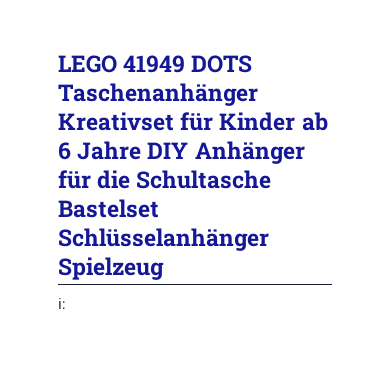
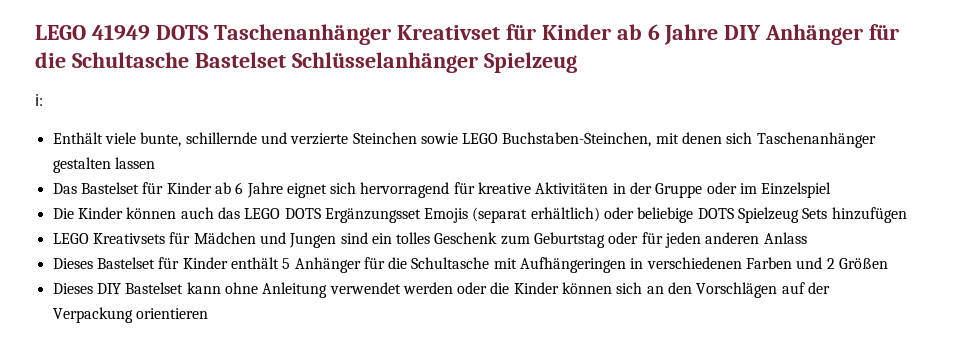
(65, 303) none -> [52,132,876,148] [52,157,155,173] [52,182,832,198] [52,207,907,223] [52,232,807,248] [52,257,889,273] [52,282,831,298] [52,307,208,323] // Enthält viele bunte, schillernde und verzierte Steinchen sowie LEGO Buchstaben-Steinchen, mit denen sich Taschenanhänger gestalten lassen // Das Bastelset für Kinder ab 6 Jahre eignet sich hervorragend für kreative Aktivitäten in der Gruppe oder im Einzelspiel // Die Kinder können auch das LEGO DOTS Ergänzungsset Emojis (separat erhältlich) oder beliebige DOTS Spielzeug Sets hinzufügen // LEGO Kreativsets für Mädchen und Jungen sind ein tolles Geschenk zum Geburtstag oder für jeden anderen Anlass // Dieses Bastelset für Kinder enthält 5 Anhänger für die Schultasche mit Aufhängeringen in verschiedenen Farben und 2 Größen // Dieses DIY Bastelset kann ohne Anleitung verwendet werden oder die Kinder können sich an den Vorschlägen auf der Verpackung orientieren

